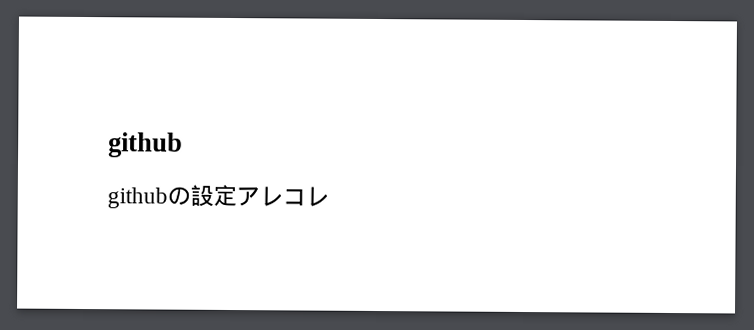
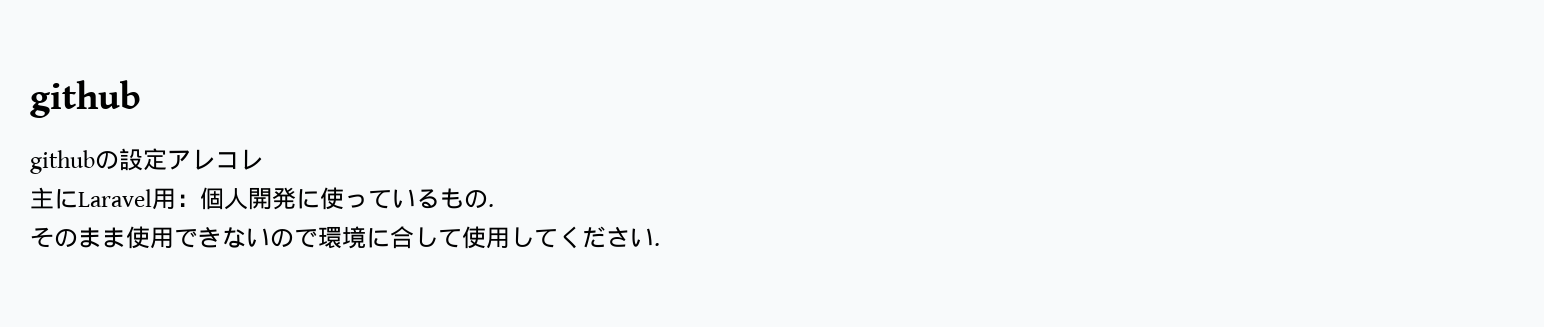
(329, 196) none -> [30,187,494,210] [30,226,660,249] // 主にLaravel用：個人開発に使っているもの. // そのまま使用できないので環境に合して使用してください.

